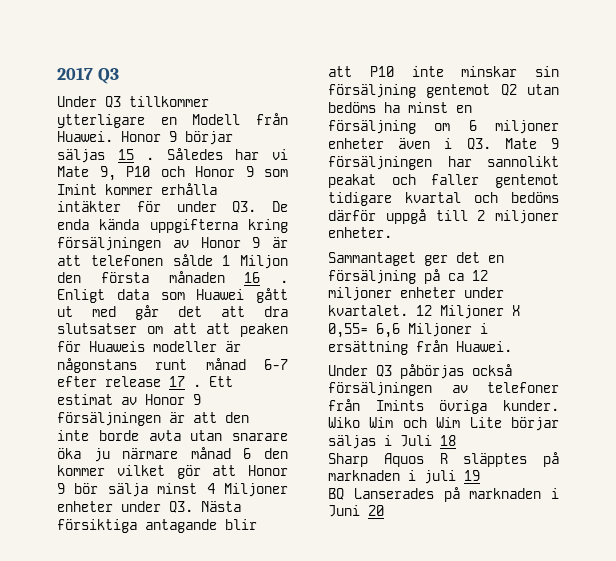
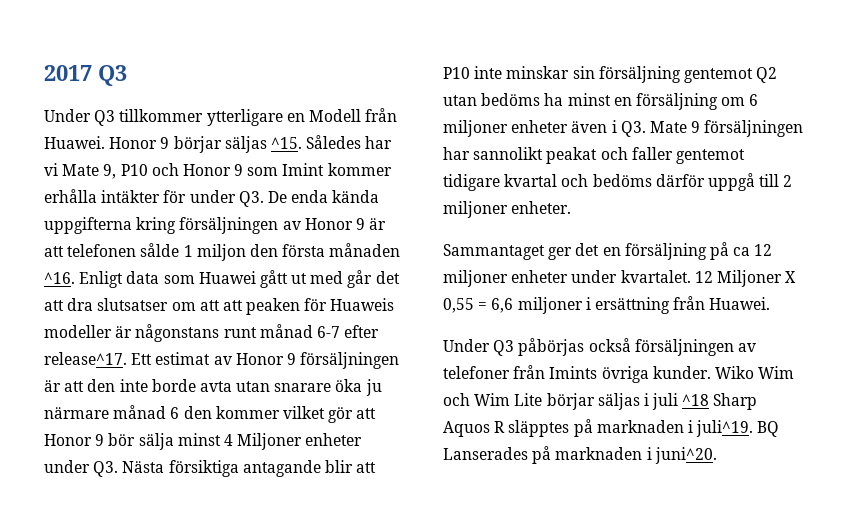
[117,149,155,160] 15 . -> [270,137,302,149] ^15.
[240,255,288,269] Miljon -> [196,244,246,261] miljon
[244,272,288,283] 16 . -> [44,272,75,284] ^16.
[105,376,201,387] release 17 . -> [44,352,127,365] release^17.
[328,323,472,338] 0,55= 6,6 Miljoner -> [443,297,583,314] 0,55 = 6,6 miljoner
[400,435,456,447] Juli 18 // -> [652,393,710,410] juli ^18
[424,470,480,484] juli 19 // -> [696,420,754,437] juli^19.
[328,505,384,517] Juni 20 -> [654,447,717,464] juni^20.

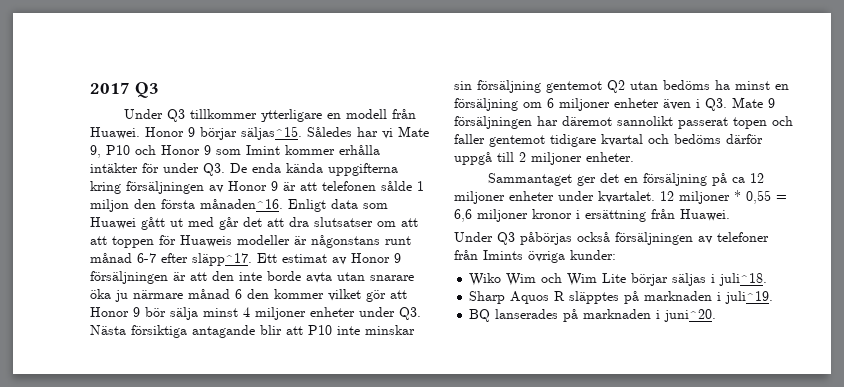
[308,109,361,122] Modell -> [346,109,388,119] modell
[224,136,302,153] säljas ^15. -> [241,126,302,140] säljas^15.
[329,243,401,257] [44,272,75,284] månaden ^16. -> [200,199,283,209] månaden^16.
[246,298,301,315] peaken -> [112,236,154,248] toppen
[44,352,127,365] release^17. -> [192,253,252,266] släpp^17.
[237,433,303,450] Miljoner -> [255,307,306,320] miljoner
[473,147,598,164] sannolikt peakat -> [562,116,767,129] däremot sannolikt passerat topen
[716,270,797,287] Miljoner X -> [679,190,741,204] miljoner *
(583, 305) none -> [532,209,572,219] kronor
[652,366,711,379] kunder. -> [570,250,616,260] kunder: //
[652,393,710,410] juli ^18 -> [719,273,768,286] juli^18. //
[757,421,780,437] [443,447,528,460] BQ Lanserades -> [469,309,559,322] // BQ lanserades

